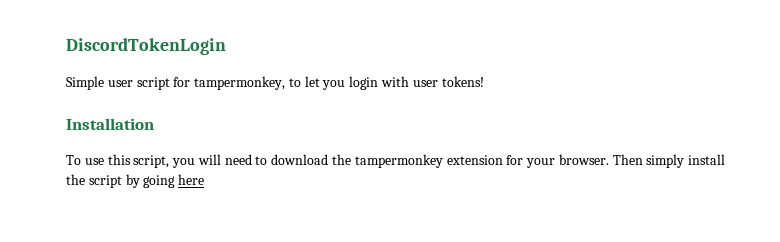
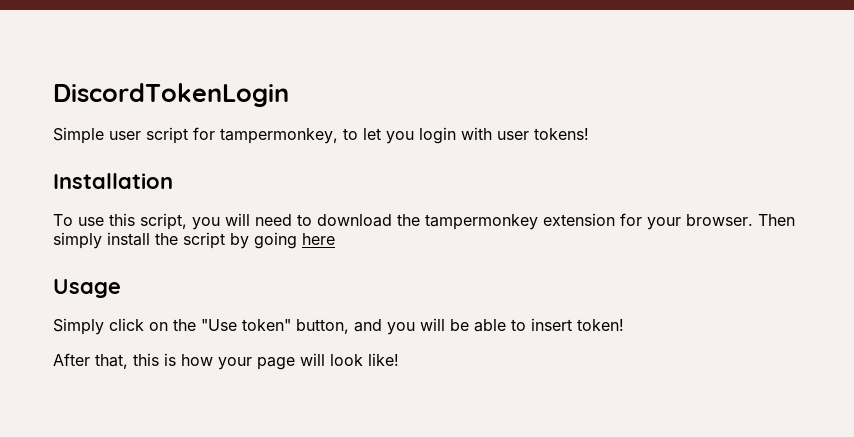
(205, 179) none -> [53,279,121,298] [53,318,624,335] [53,353,399,370] // Usage // Simply click on the "Use token" button, and you will be able to insert token! // After that, this is how your page will look like!

